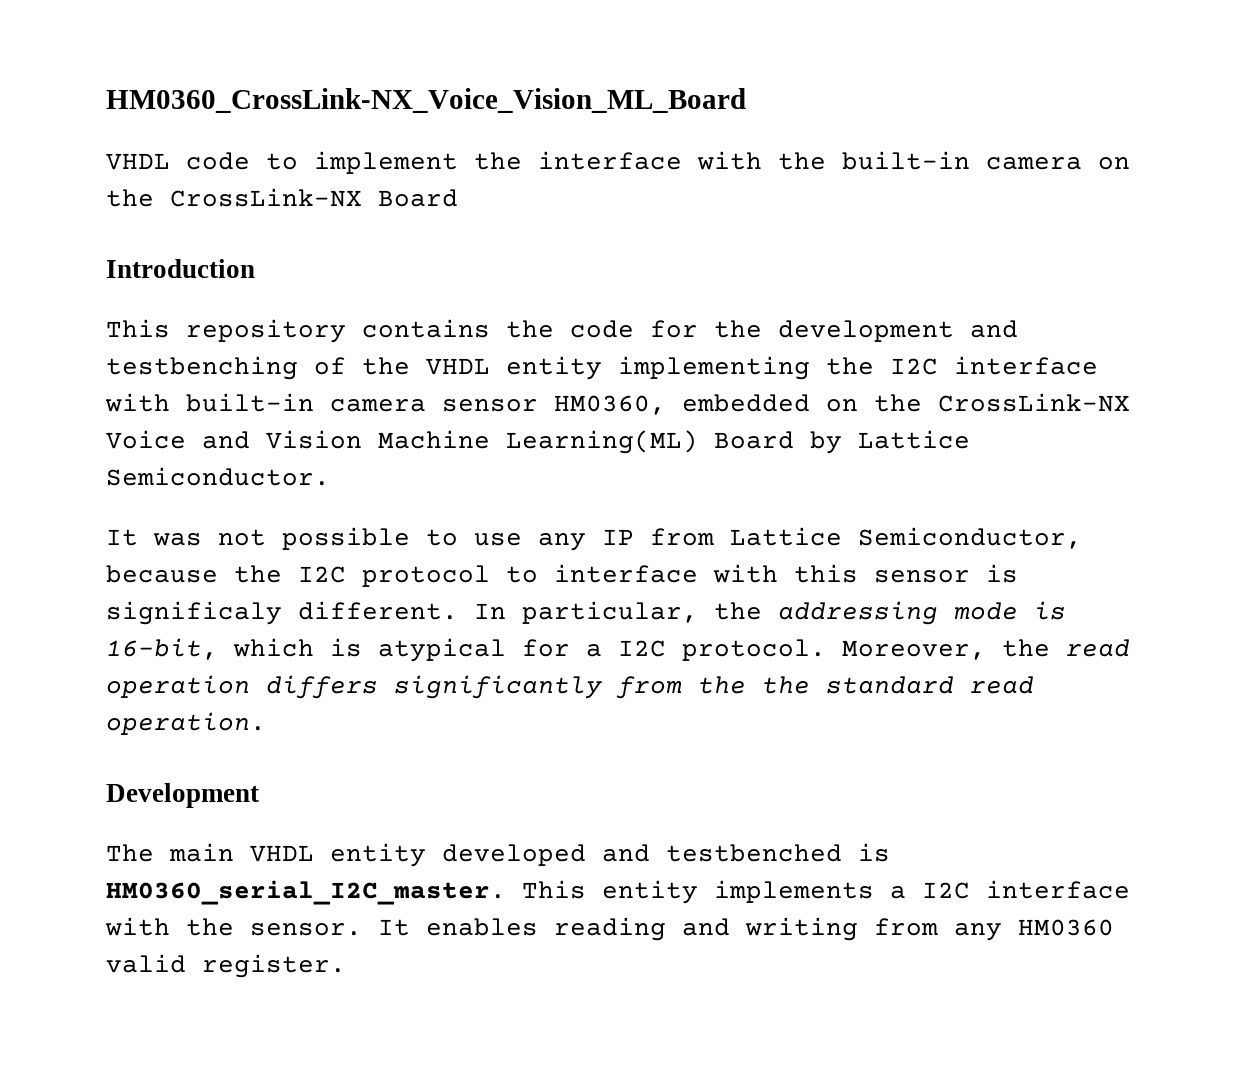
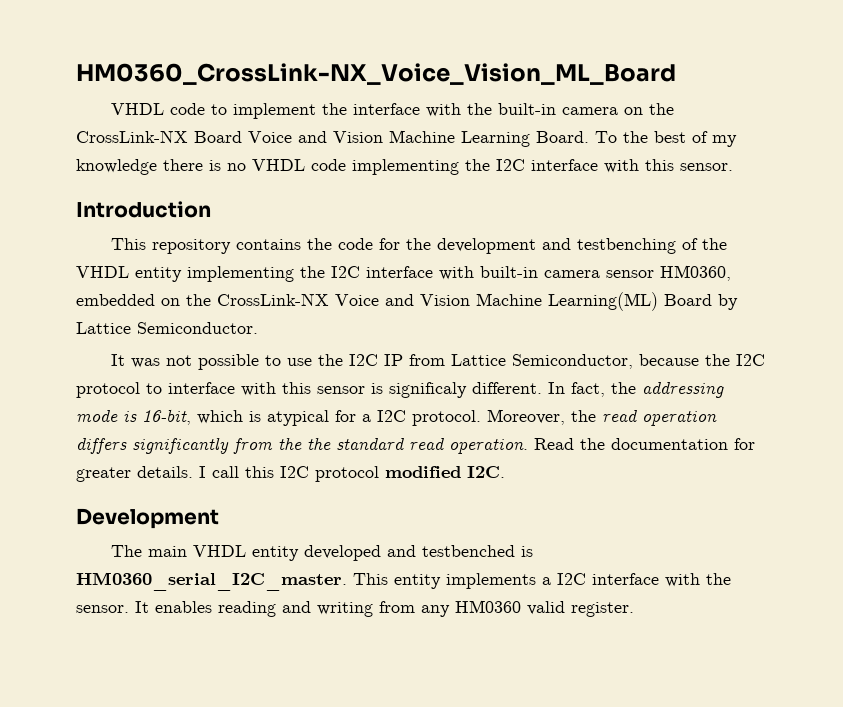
(458, 198) none -> [248,130,737,147] [76,159,733,175] Voice and Vision Machine Learning Board. To the best of my knowledge there is no VHDL code implementing the I2C interface with this sensor.
[538,533,586,551] any -> [318,354,379,366] the I2C
[522,601,698,624] particular, -> [571,382,605,397] fact,
(266, 723) none -> [534,438,755,450] [76,466,505,482] Read the documentation for greater details. I call this I2C protocol modified I2C.

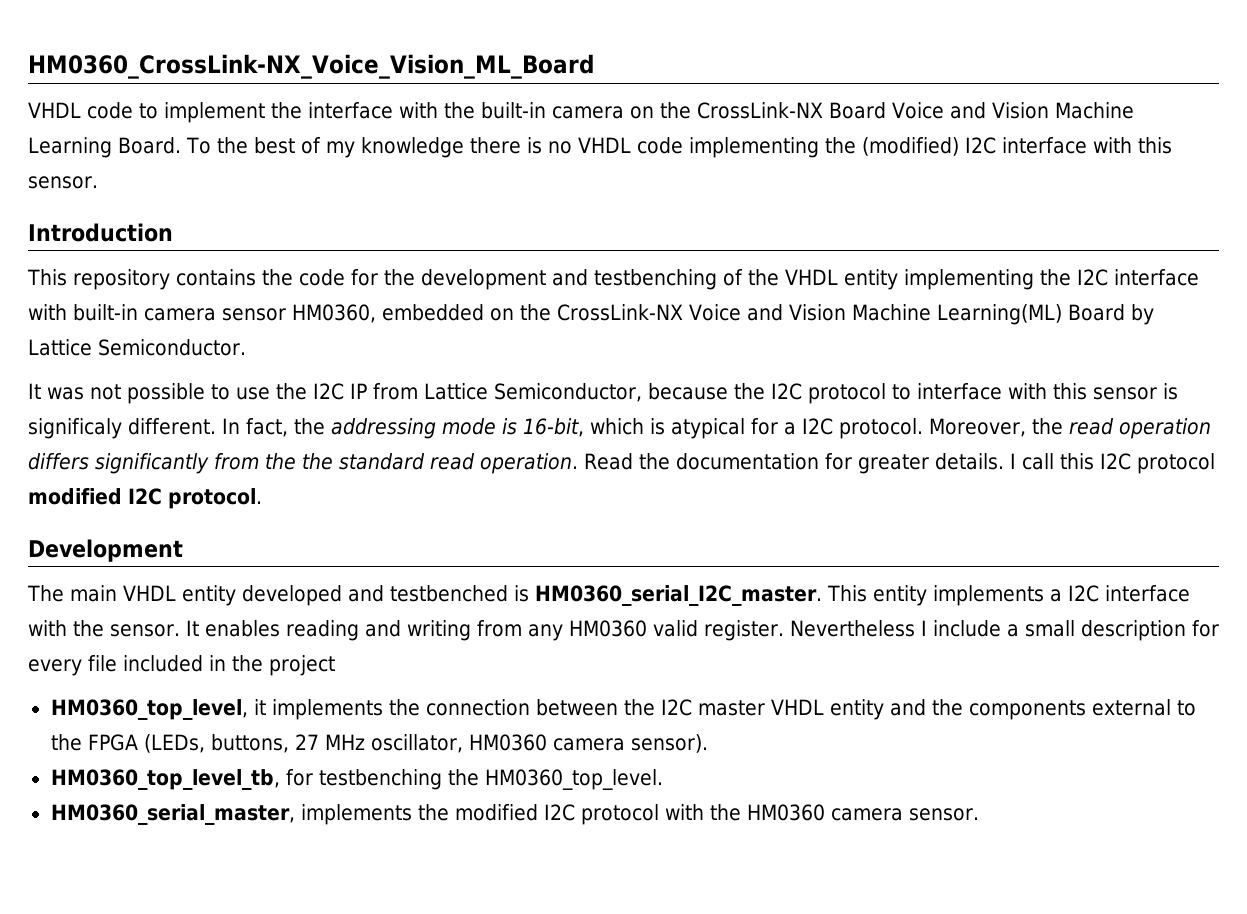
(490, 165) none -> [861,137,959,156] (modified)
[467,466,505,478] I2C. -> [128,488,262,509] I2C protocol.
(634, 609) none -> [789,620,1219,641] [28,655,335,676] [50,699,1196,720] [50,734,708,753] [50,769,663,790] [50,804,979,825] Nevertheless I include a small description for every file included in the project // HM0360_top_level, it implements the connection between the I2C master VHDL entity and the components external to the FPGA (LEDs, buttons, 27 MHz oscillator, HM0360 camera sensor). // HM0360_top_level_tb, for testbenching the HM0360_top_level. // HM0360_serial_master, implements the modified I2C protocol with the HM0360 camera sensor.

